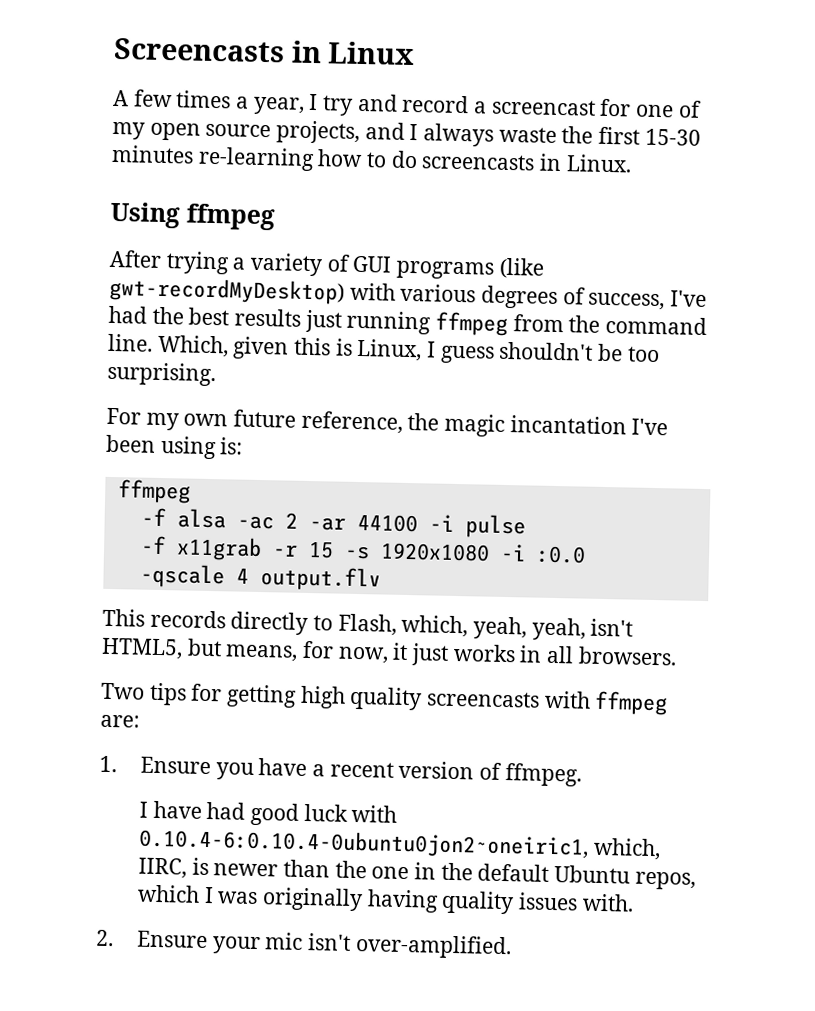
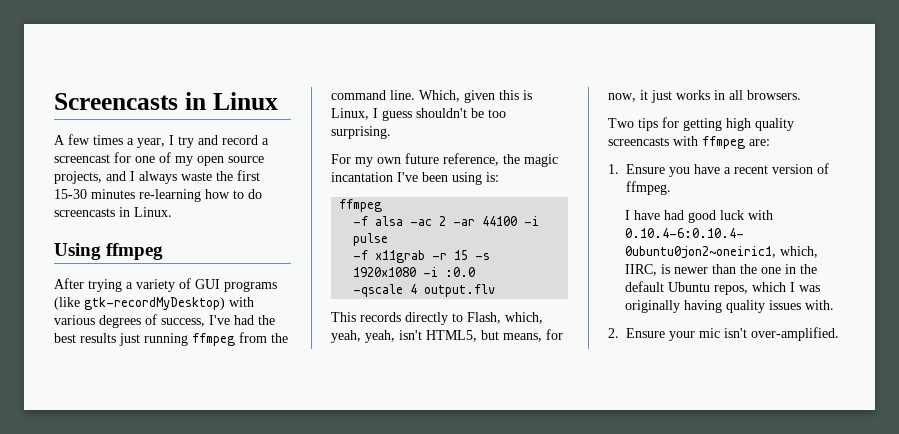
[109,276,345,305] gwt-recordMyDesktop) -> [84,297,225,310] gtk-recordMyDesktop)

